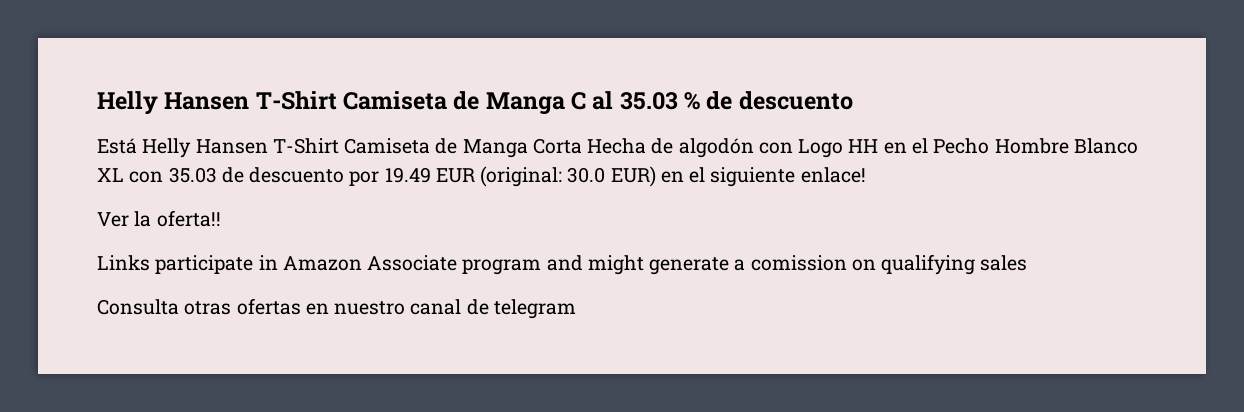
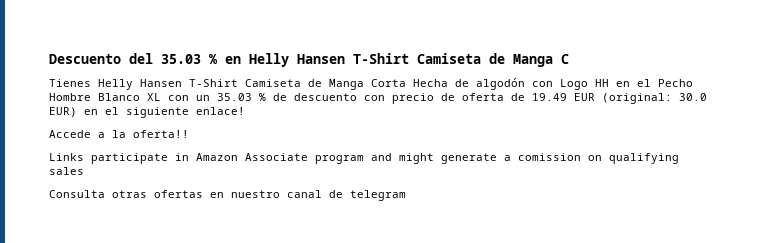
(97, 103) none -> [49,53,241,64] Descuento del 35.03 % en
[592,91,853,110] [97,138,137,154] al 35.03 % de descuento // Está -> [49,79,91,87] // Tienes
[168,167,380,186] 35.03 de descuento por -> [196,93,525,104] un 35.03 % de descuento con precio de oferta de
[97,212,129,227] Ver -> [49,130,105,138] Accede a

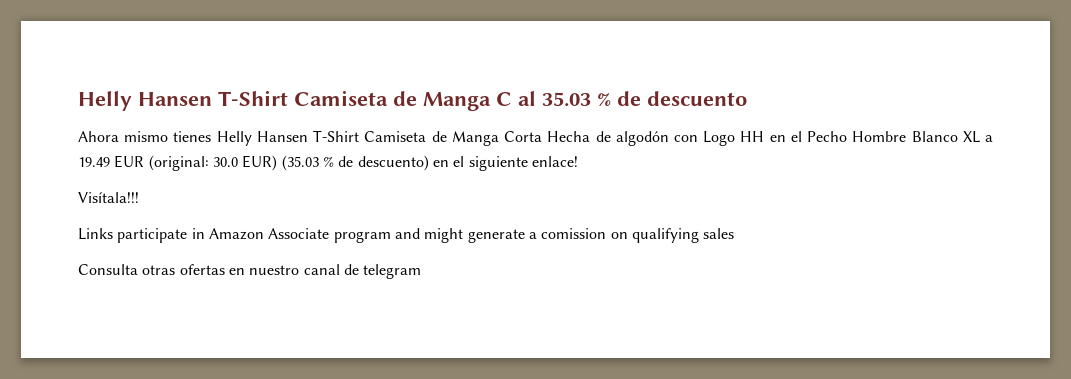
[49,53,241,64] Descuento del 35.03 % en -> (78, 101) none
[49,79,91,87] // Tienes -> [518,91,747,107] [78,131,212,142] al 35.03 % de descuento // Ahora mismo tienes
[168,93,525,104] con un 35.03 % de descuento con precio de oferta de -> [985,135,994,142] a
(77, 112) none -> [281,155,429,171] (35.03 % de descuento)
[49,130,189,138] Accede a la oferta!! -> [78,192,139,203] Visítala!!!

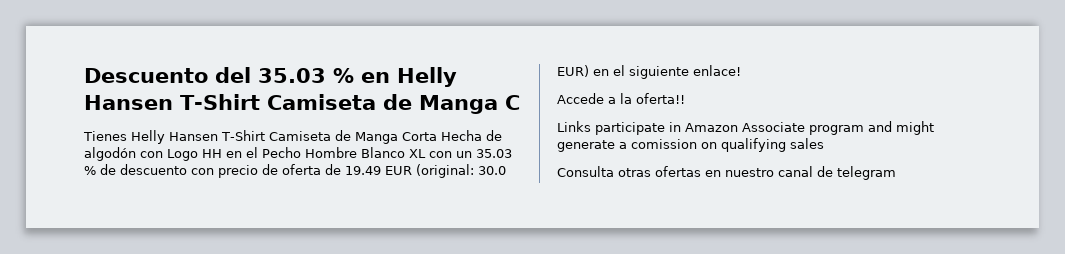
(78, 101) none -> [84,67,390,83] Descuento del 35.03 % en
[518,91,747,107] [78,131,212,142] al 35.03 % de descuento // Ahora mismo tienes -> [83,131,127,141] // Tienes
[985,135,994,142] a -> [429,149,512,158] [84,164,341,178] con un 35.03 % de descuento con precio de oferta de
[281,155,429,171] (35.03 % de descuento) -> (589, 71) none
[78,192,139,203] Visítala!!! -> [557,93,685,104] Accede a la oferta!!

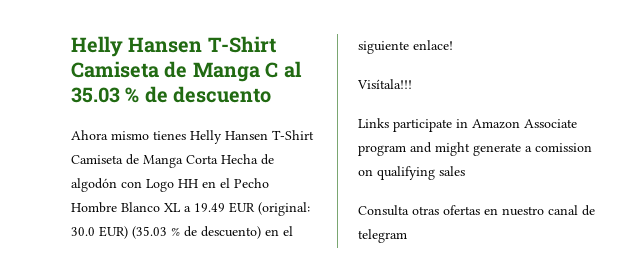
[84,67,390,83] Descuento del 35.03 % en -> (71, 46) none
[83,131,127,141] // Tienes -> [283,61,302,78] [71,86,272,103] [71,130,186,140] al 35.03 % de descuento // Ahora mismo tienes
[429,149,512,158] [84,164,341,178] con un 35.03 % de descuento con precio de oferta de -> [184,206,191,212] a
(589, 71) none -> [132,226,261,239] (35.03 % de descuento)
[557,93,685,104] Accede a la oferta!! -> [357,79,412,89] Visítala!!!

